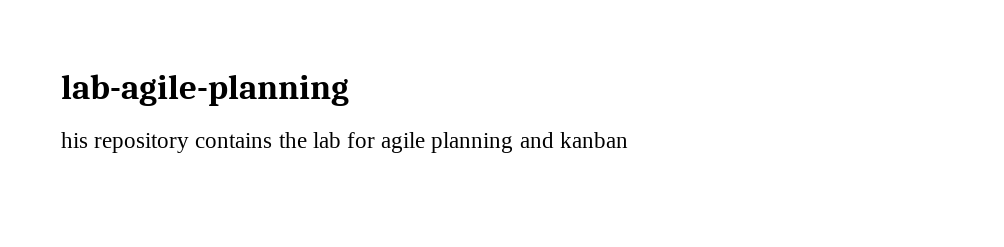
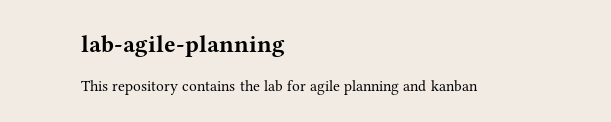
[61,132,88,148] his -> [81,80,108,91] This

